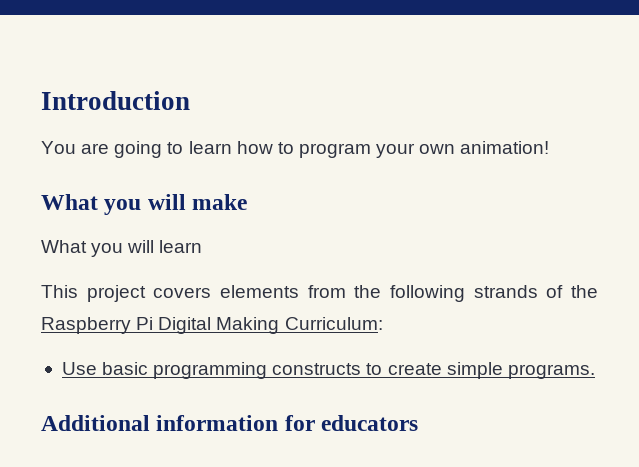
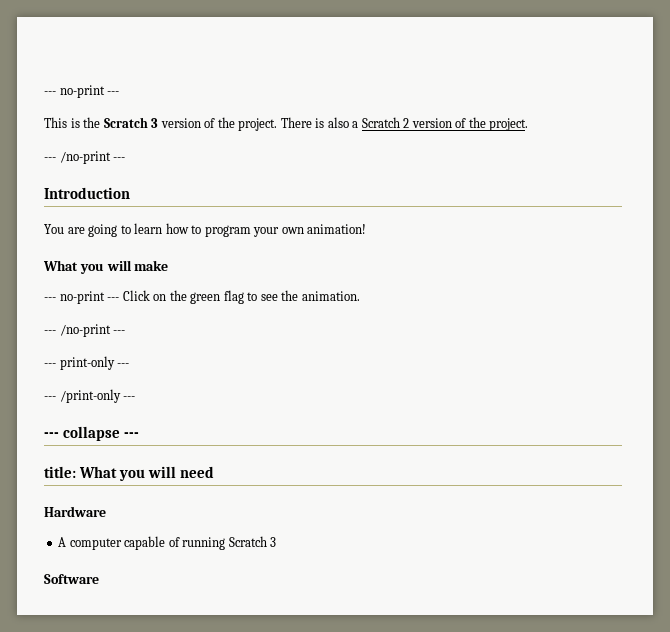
(41, 100) none -> [44,85,120,98] [44,117,529,131] [44,151,126,164] --- no-print --- // This is the Scratch 3 version of the project. There is also a Scratch 2 version of the project. // --- /no-print --- //
[41,240,203,257] [41,285,599,302] [41,317,383,334] [61,362,595,379] [41,415,419,431] What you will learn // This project covers elements from the following strands of the Raspberry Pi Digital Making Curriculum: // Use basic programming constructs to create simple programs. // Additional information for educators -> [44,290,360,304] [44,324,126,337] [44,356,130,370] [44,389,136,403] [44,426,140,441] [44,466,215,481] [44,506,106,517] [58,536,277,550] [44,574,99,584] --- no-print --- Click on the green flag to see the animation. // --- /no-print --- // --- print-only --- // --- /print-only --- // --- collapse --- // title: What you will need // Hardware // A computer capable of running Scratch 3 // Software

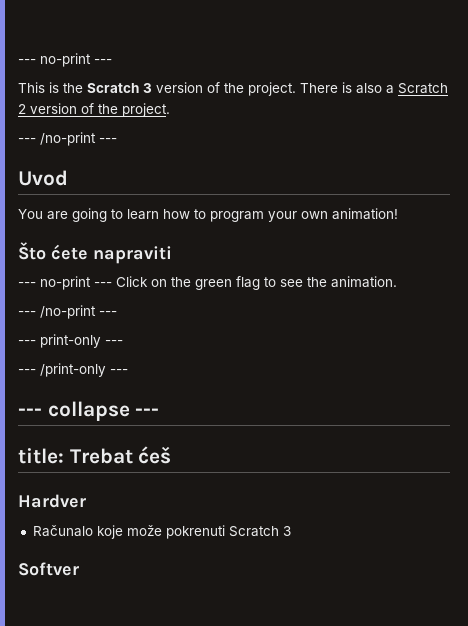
[44,187,130,199] Introduction -> [18,170,68,186] Uvod
[43,260,169,274] What you will make -> [18,242,172,264] Što ćete napraviti
[79,466,215,481] [44,506,106,517] [58,536,226,550] What you will need // Hardware // A computer capable of running -> [69,446,172,464] [18,494,86,508] [32,525,225,539] Trebat ćeš // Hardver // Računalo koje može pokrenuti
[44,574,99,584] Software -> [18,562,79,576] Softver

